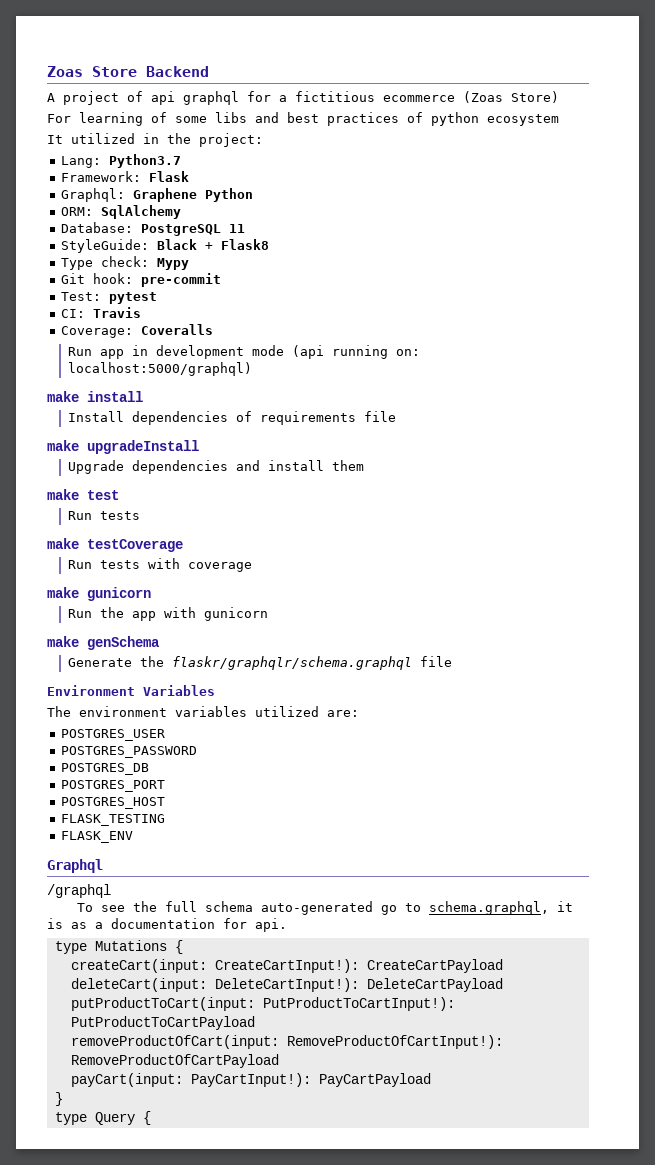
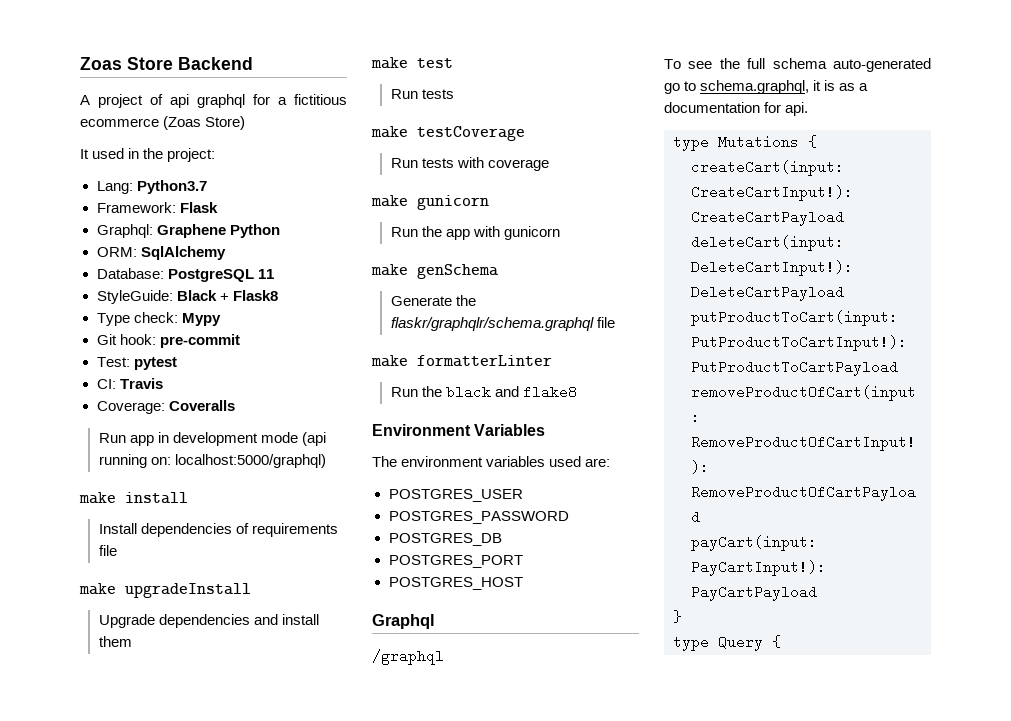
[47,112,559,126] // For learning of some libs and best practices of python ecosystem -> (246, 123) none
[71,133,135,144] utilized -> [92,148,125,159] used
(452, 661) none -> [371,355,552,367] [390,385,577,399] // make formatterLinter // Run the black and flake8
[255,706,319,717] utilized -> [549,456,582,467] used
[60,814,165,826] [60,831,133,843] // FLASK_TESTING // FLASK_ENV -> (523, 583) none

